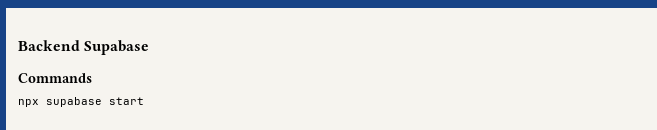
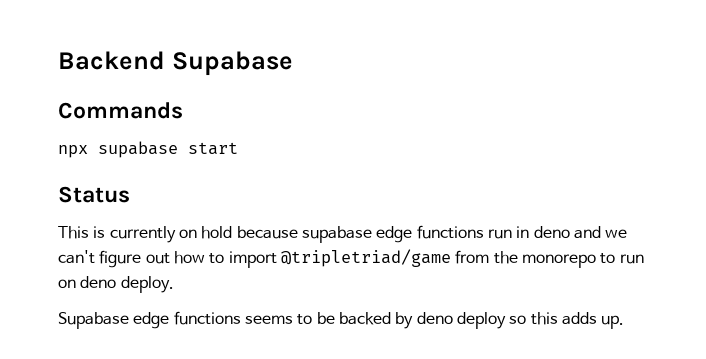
(144, 101) none -> [58,186,130,203] [58,225,628,243] [58,249,644,268] [58,276,174,293] [58,311,625,329] // Status // This is currently on hold because supabase edge functions run in deno and we can't figure out how to import @tripletriad/game from the monorepo to run on deno deploy. // Supabase edge functions seems to be backed by deno deploy so this adds up.

